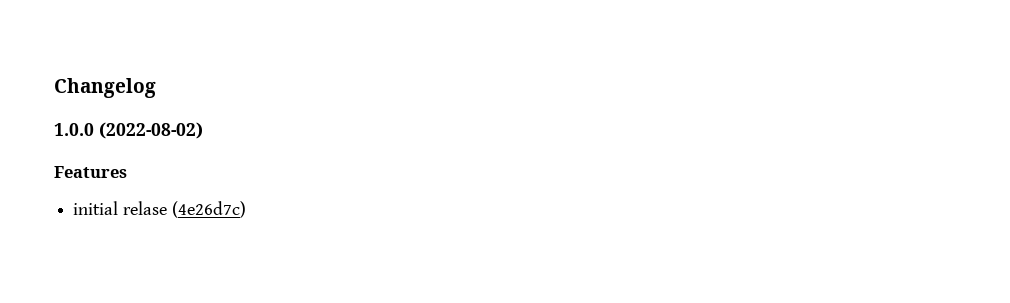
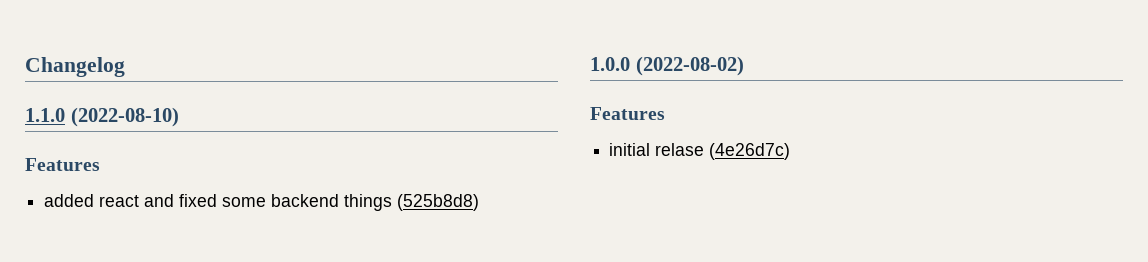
(156, 88) none -> [25,107,179,127] [25,158,100,171] [44,194,480,211] // 1.1.0 (2022-08-10) // Features // added react and fixed some backend things (525b8d8)

